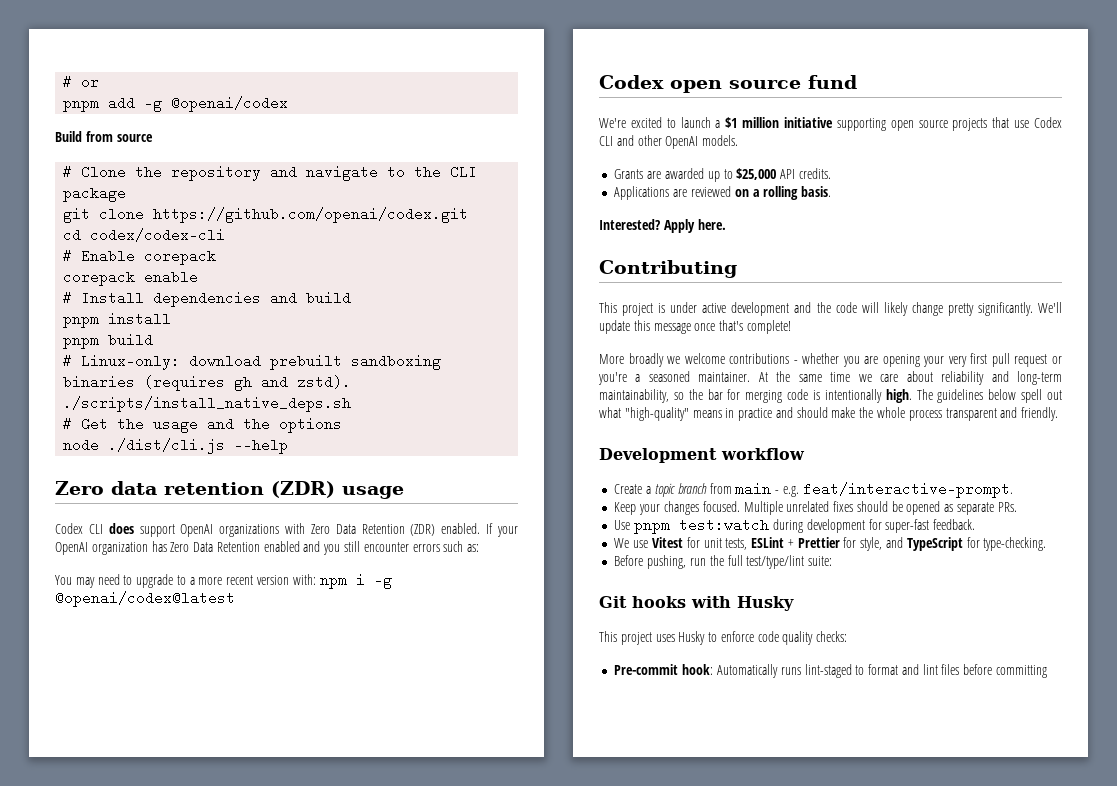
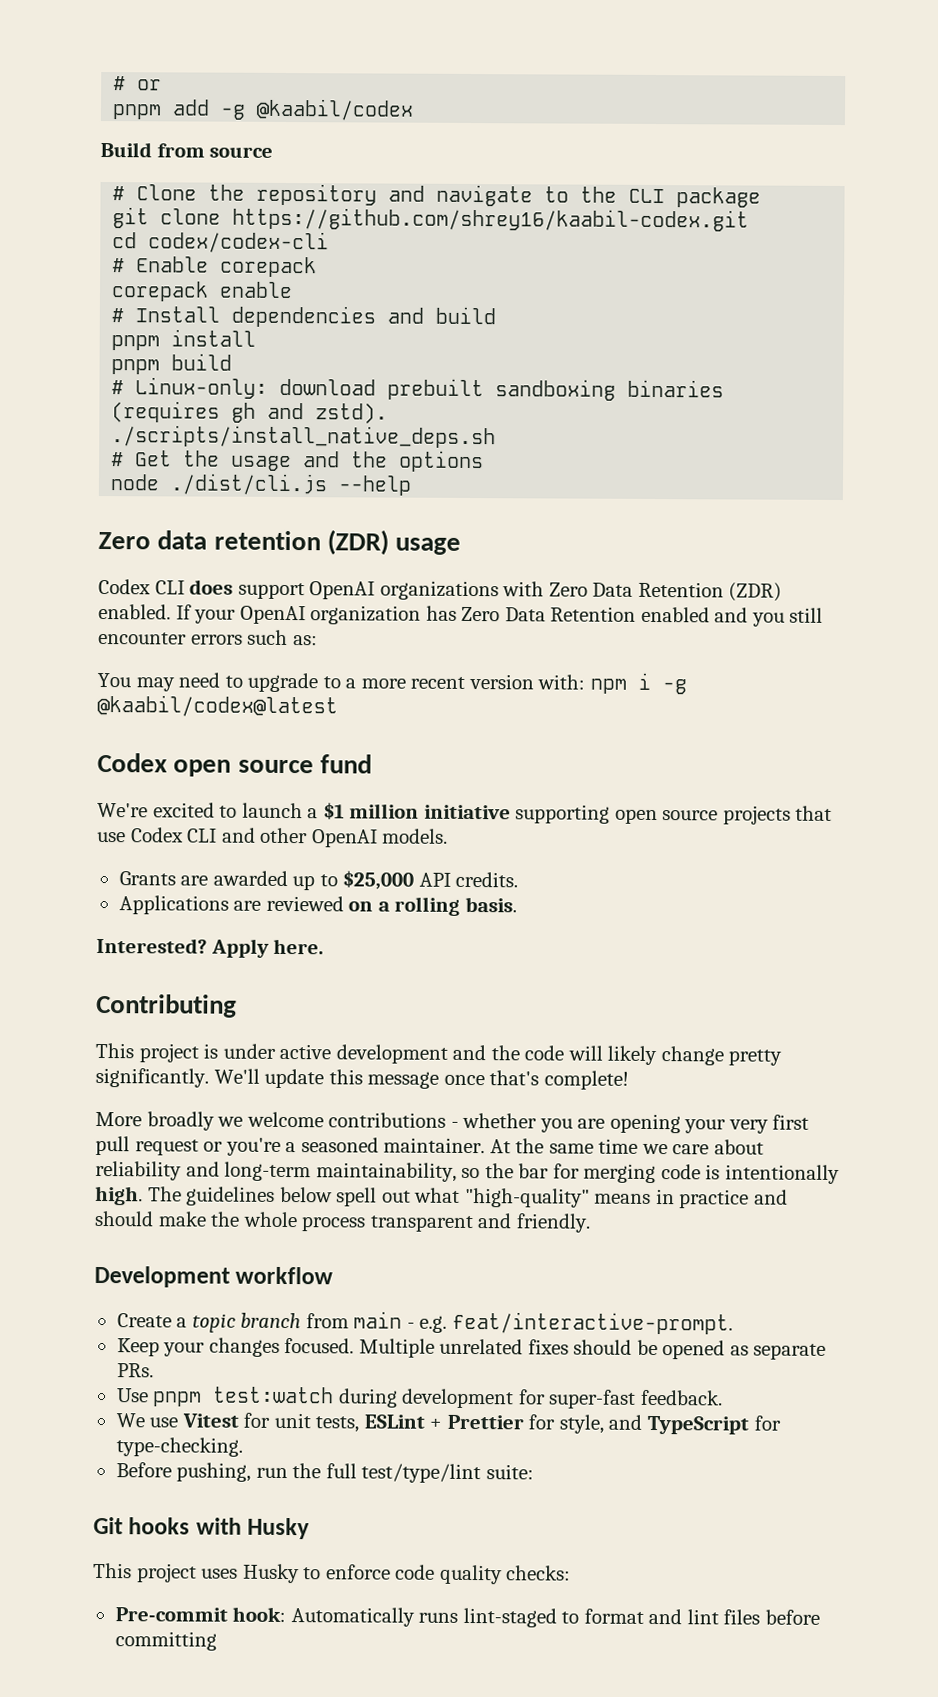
[171,96,289,112] @openai/codex -> [256,98,415,121] @kaabil/codex
[153,207,469,223] https://github.com/openai/codex.git -> [232,207,750,232] https://github.com/shrey16/kaabil-codex.git
[55,591,235,607] @openai/codex@latest -> [97,694,338,718] @kaabil/codex@latest

